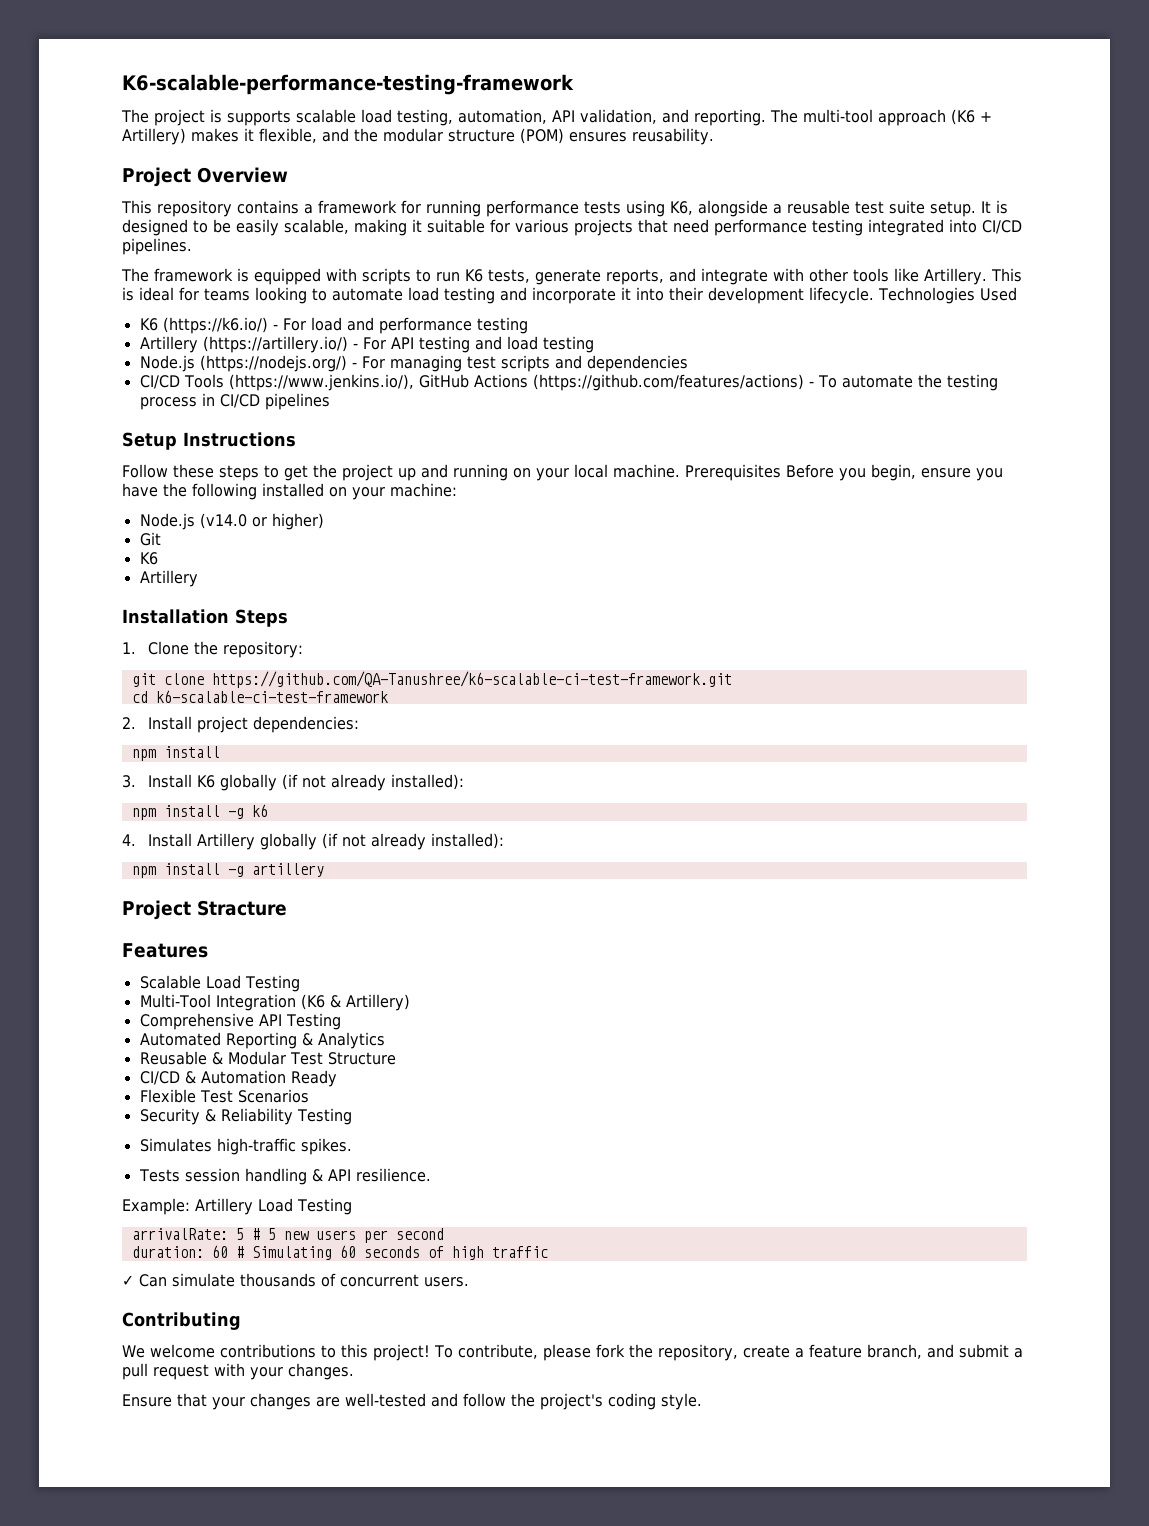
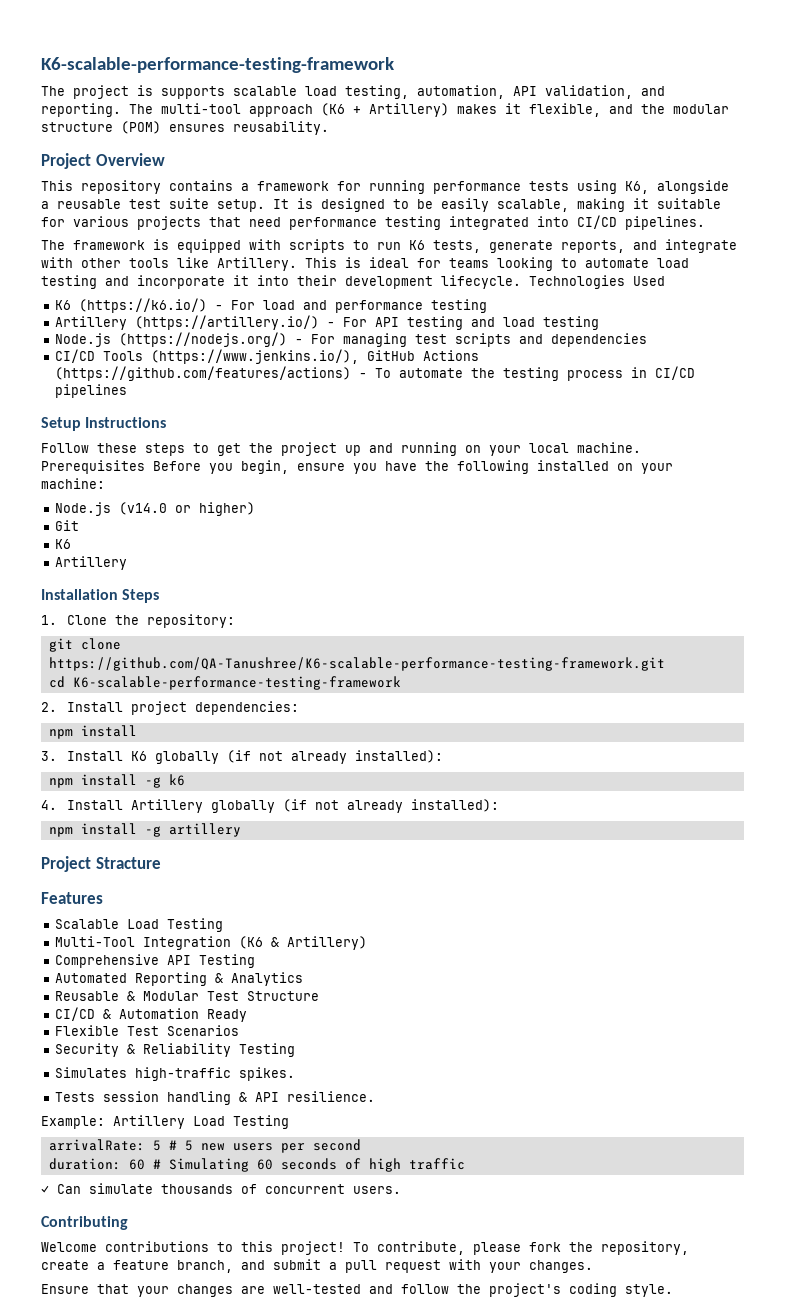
[211,671,732,688] https://github.com/QA-Tanushree/k6-scalable-ci-test-framework.git -> [48,657,665,671] https://github.com/QA-Tanushree/K6-scalable-performance-testing-framework.git
[155,690,388,703] k6-scalable-ci-test-framework -> [72,676,401,690] K6-scalable-performance-testing-framework
[122,1344,215,1358] We welcome -> [41,1242,97,1252] Welcome

